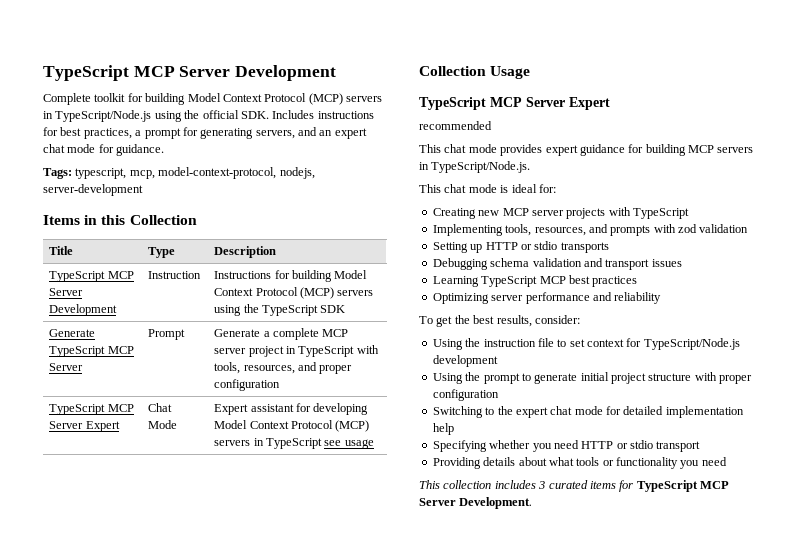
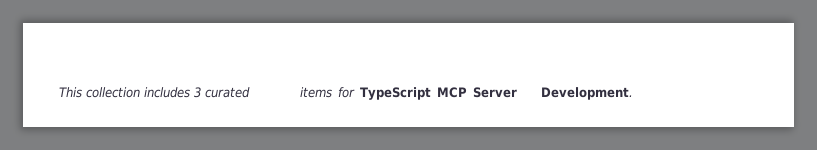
[43,65,337,81] [43,93,382,105] [43,110,374,122] [43,127,367,139] [43,144,165,156] [43,167,315,179] [43,184,143,196] [43,215,197,225] [49,246,74,255] [148,247,176,258] [214,246,277,258] [49,271,134,282] [49,288,84,296] [49,304,118,316] [148,271,202,279] [214,270,368,282] [214,287,374,299] [214,304,346,316] [49,329,96,337] [49,346,134,357] [49,363,84,371] [148,329,186,340] [214,328,349,340] [214,345,379,357] [214,362,353,374] [214,379,281,391] [49,404,134,415] [49,421,120,432] [148,403,173,412] [148,420,178,429] [214,403,369,415] [214,420,370,432] [214,438,374,449] [419,66,531,79] [419,97,610,110] [419,121,492,130] [419,144,754,156] [419,161,531,173] [419,184,556,193] [432,207,689,219] [432,224,749,236] [432,241,609,253] [432,258,682,270] [432,275,638,287] [432,292,662,304] [419,315,580,327] [432,338,740,350] [432,355,498,367] [432,372,753,384] [432,389,499,401] [432,406,744,418] [432,423,454,435] [432,440,701,452] [432,457,727,469] TypeScript MCP Server Development // Complete toolkit for building Model Context Protocol (MCP) servers in TypeScript/Node.js using the official SDK. Includes instructions for best practices, a prompt for generating servers, and an expert chat mode for guidance. // Tags: typescript, mcp, model-context-protocol, nodejs, server-development // Items in this Collection // Title | Type | Description // TypeScript MCP Server Development | Instruction | Instructions for building Model Context Protocol (MCP) servers using the TypeScript SDK // Generate TypeScript MCP Server | Prompt | Generate a complete MCP server project in TypeScript with tools, resources, and proper configuration // TypeScript MCP Server Expert | Chat Mode | Expert assistant for developing Model Context Protocol (MCP) servers in TypeScript see usage // Collection Usage // TypeScript MCP Server Expert // recommended // This chat mode provides expert guidance for building MCP servers in TypeScript/Node.js. // This chat mode is ideal for: // Creating new MCP server projects with TypeScript // Implementing tools, resources, and prompts with zod validation // Setting up HTTP or stdio transports // Debugging schema validation and transport issues // Learning TypeScript MCP best practices // Optimizing server performance and reliability // To get the best results, consider: // Using the instruction file to set context for TypeScript/Node.js development // Using the prompt to generate initial project structure with proper configuration // Switching to the expert chat mode for detailed implementation help // Specifying whether you need HTTP or stdio transport // Providing details about what tools or functionality you need // -> (59, 92) none

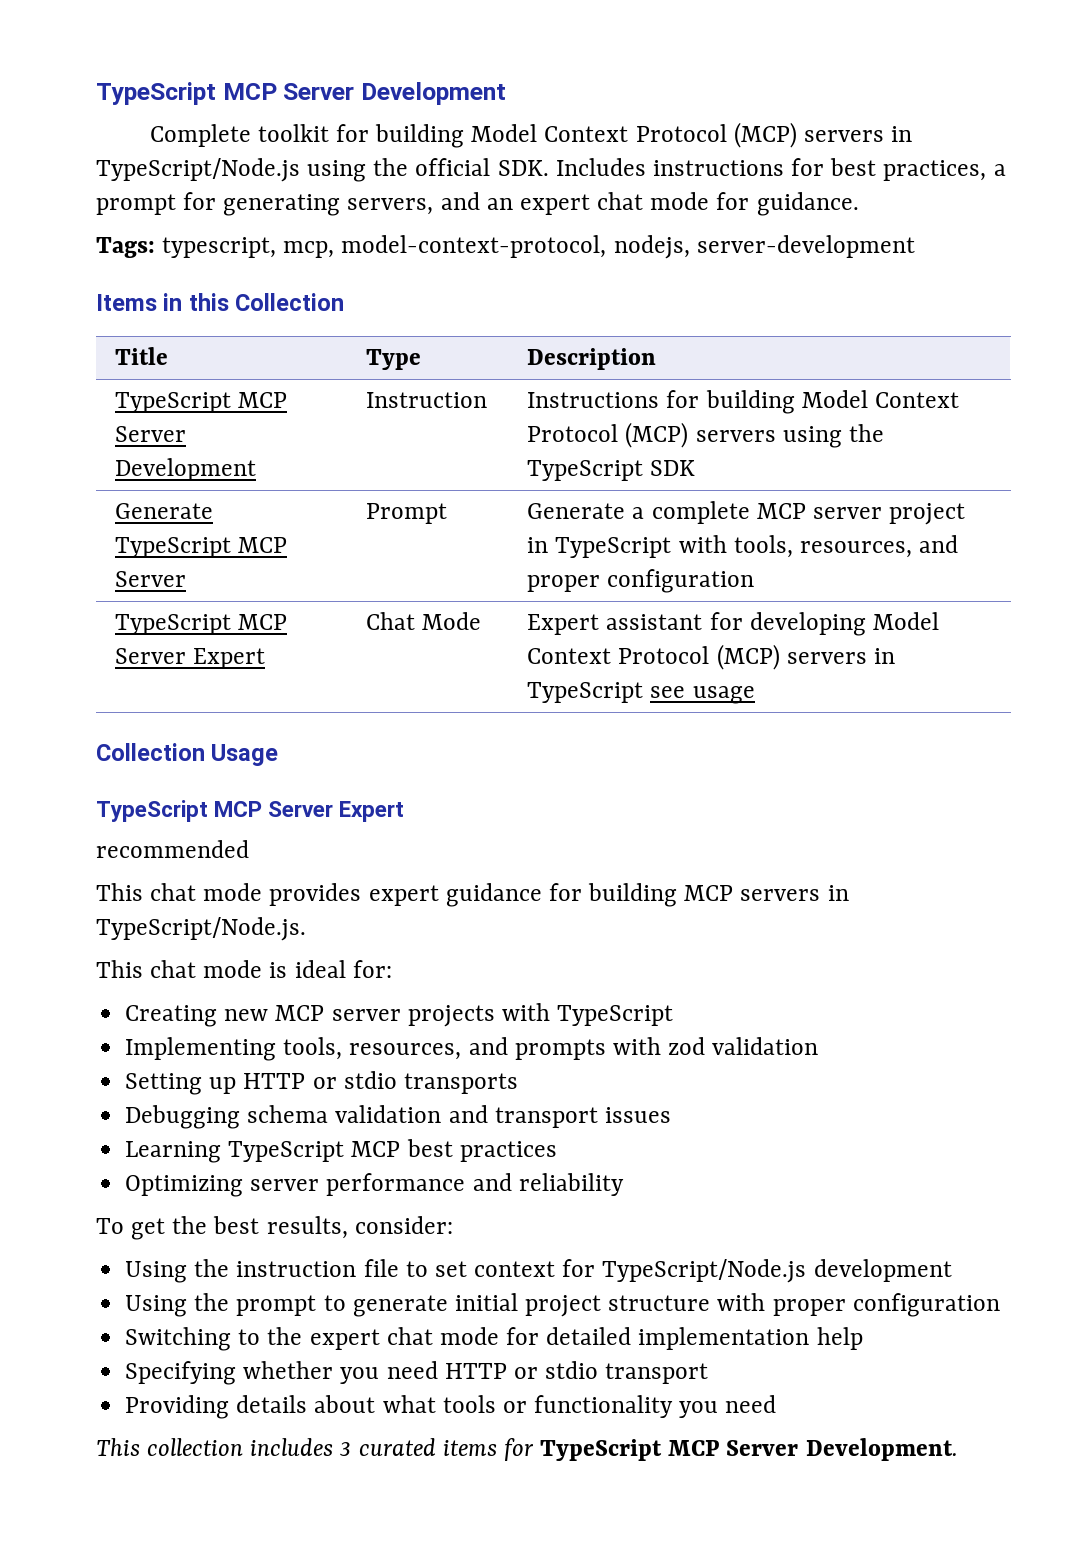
(59, 92) none -> [96,82,506,105] [149,122,913,148] [96,158,1006,182] [96,192,859,216] [96,235,915,259] [96,293,345,311] [115,347,169,365] [366,349,422,370] [527,348,657,370] [115,392,288,413] [115,426,187,442] [115,458,257,481] [366,392,488,408] [527,390,959,414] [527,422,884,448] [527,460,696,481] [115,503,214,519] [115,537,288,558] [115,571,187,587] [366,503,448,524] [527,501,966,525] [527,535,959,558] [527,569,755,593] [115,614,288,635] [115,648,266,669] [366,612,482,630] [527,612,939,636] [527,644,895,670] [527,682,755,704] [96,743,279,766] [96,800,405,822] [96,840,249,858] [96,883,849,907] [96,917,306,941] [96,960,392,978] [125,1003,674,1027] [125,1037,819,1061] [125,1071,518,1095] [125,1105,671,1129] [125,1139,557,1163] [125,1173,624,1197] [96,1216,453,1240] [125,1259,952,1283] [125,1293,1000,1317] [125,1327,863,1351] [125,1361,709,1385] [125,1395,777,1419] TypeScript MCP Server Development // Complete toolkit for building Model Context Protocol (MCP) servers in TypeScript/Node.js using the official SDK. Includes instructions for best practices, a prompt for generating servers, and an expert chat mode for guidance. // Tags: typescript, mcp, model-context-protocol, nodejs, server-development // Items in this Collection // Title | Type | Description // TypeScript MCP Server Development | Instruction | Instructions for building Model Context Protocol (MCP) servers using the TypeScript SDK // Generate TypeScript MCP Server | Prompt | Generate a complete MCP server project in TypeScript with tools, resources, and proper configuration // TypeScript MCP Server Expert | Chat Mode | Expert assistant for developing Model Context Protocol (MCP) servers in TypeScript see usage // Collection Usage // TypeScript MCP Server Expert // recommended // This chat mode provides expert guidance for building MCP servers in TypeScript/Node.js. // This chat mode is ideal for: // Creating new MCP server projects with TypeScript // Implementing tools, resources, and prompts with zod validation // Setting up HTTP or stdio transports // Debugging schema validation and transport issues // Learning TypeScript MCP best practices // Optimizing server performance and reliability // To get the best results, consider: // Using the instruction file to set context for TypeScript/Node.js development // Using the prompt to generate initial project structure with proper configuration // Switching to the expert chat mode for detailed implementation help // Specifying whether you need HTTP or stdio transport // Providing details about what tools or functionality you need //

